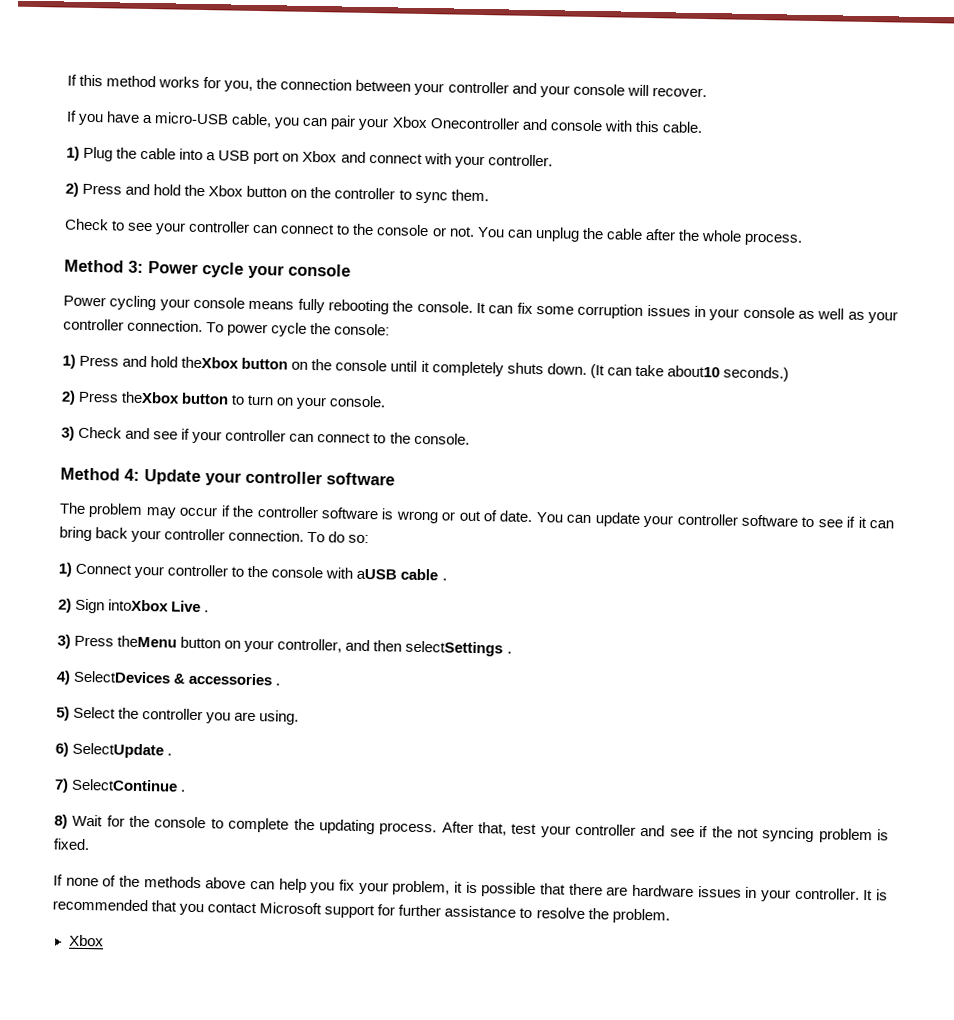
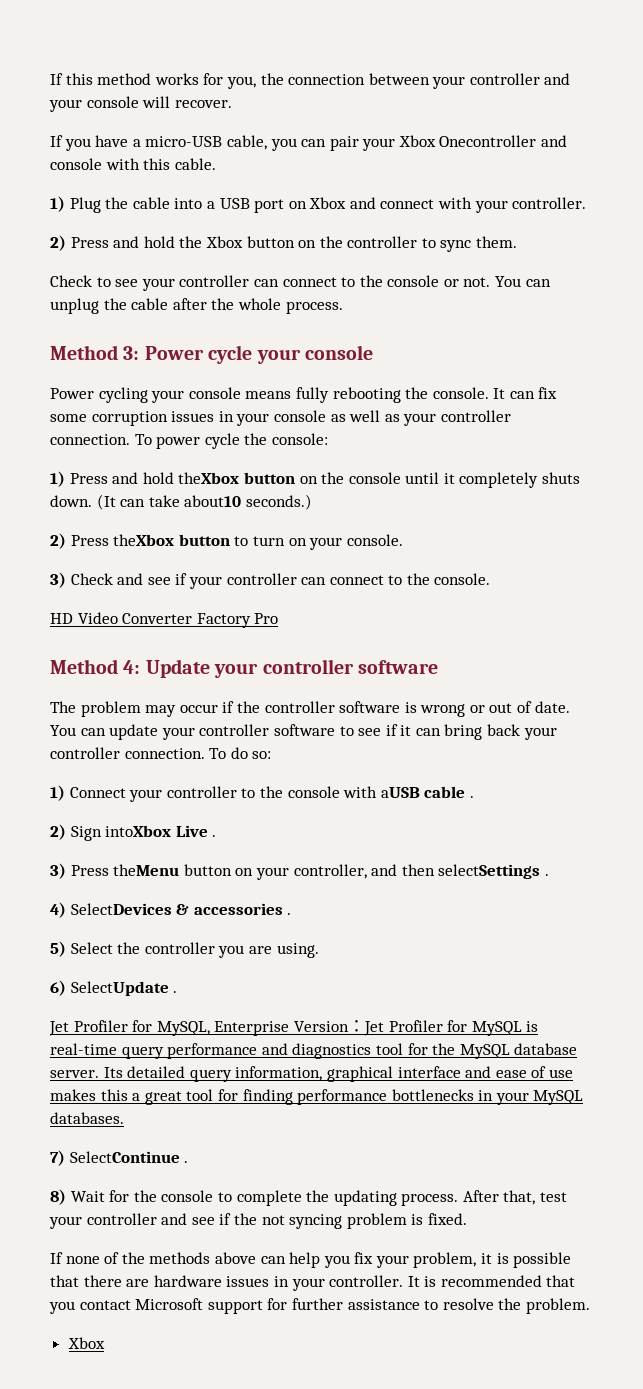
(470, 438) none -> [50,612,279,628] // HD Video Converter Factory Pro
(173, 754) none -> [49,1020,539,1036] [50,1043,578,1059] [50,1066,573,1082] [50,1089,584,1105] [50,1112,124,1124] // Jet Profiler for MySQL, Enterprise Version：Jet Profiler for MySQL is real-time query performance and diagnostics tool for the MySQL database server. Its detailed query information, graphical interface and ease of use makes this a great tool for finding performance bottlenecks in your MySQL databases.

